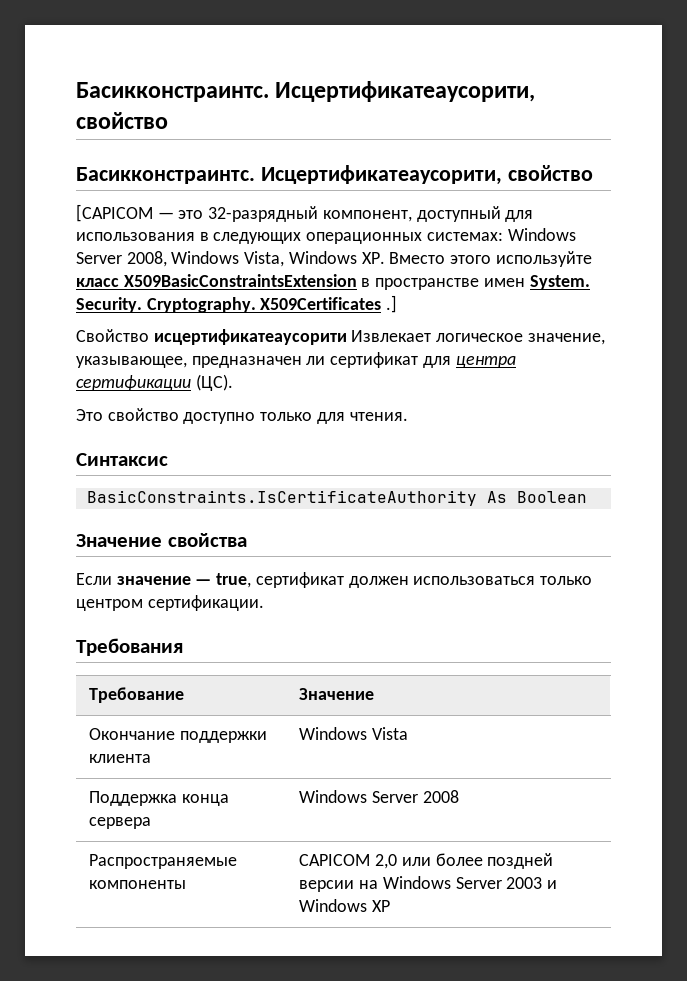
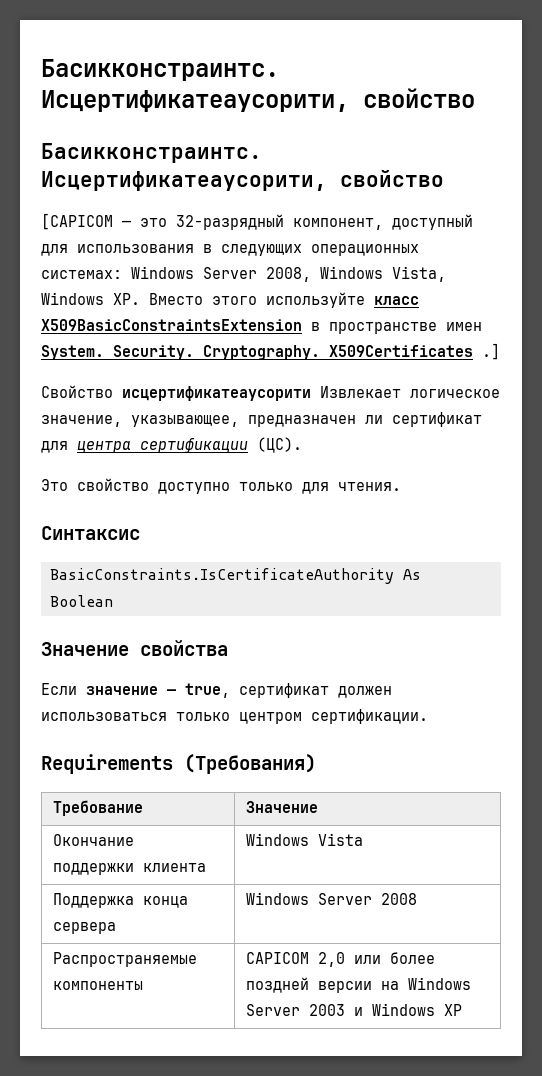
[76,638,183,656] Требования -> [41,754,316,774] Requirements (Требования)

